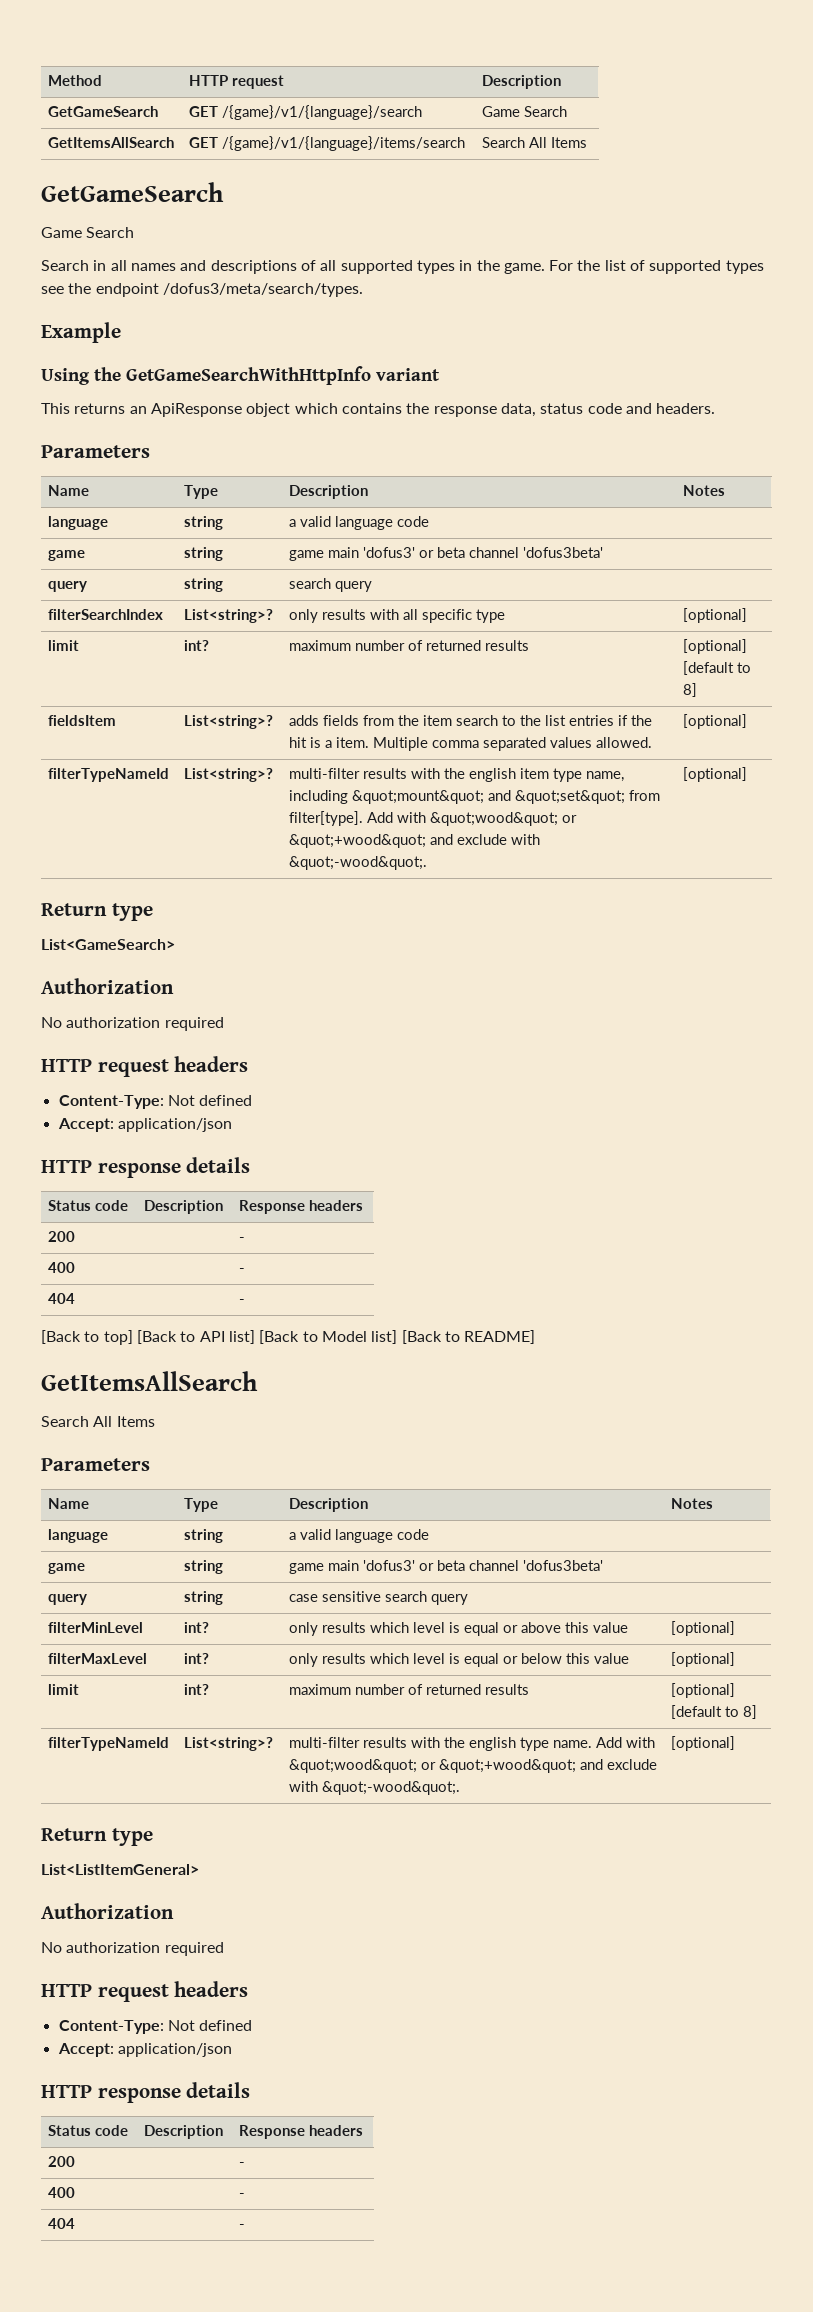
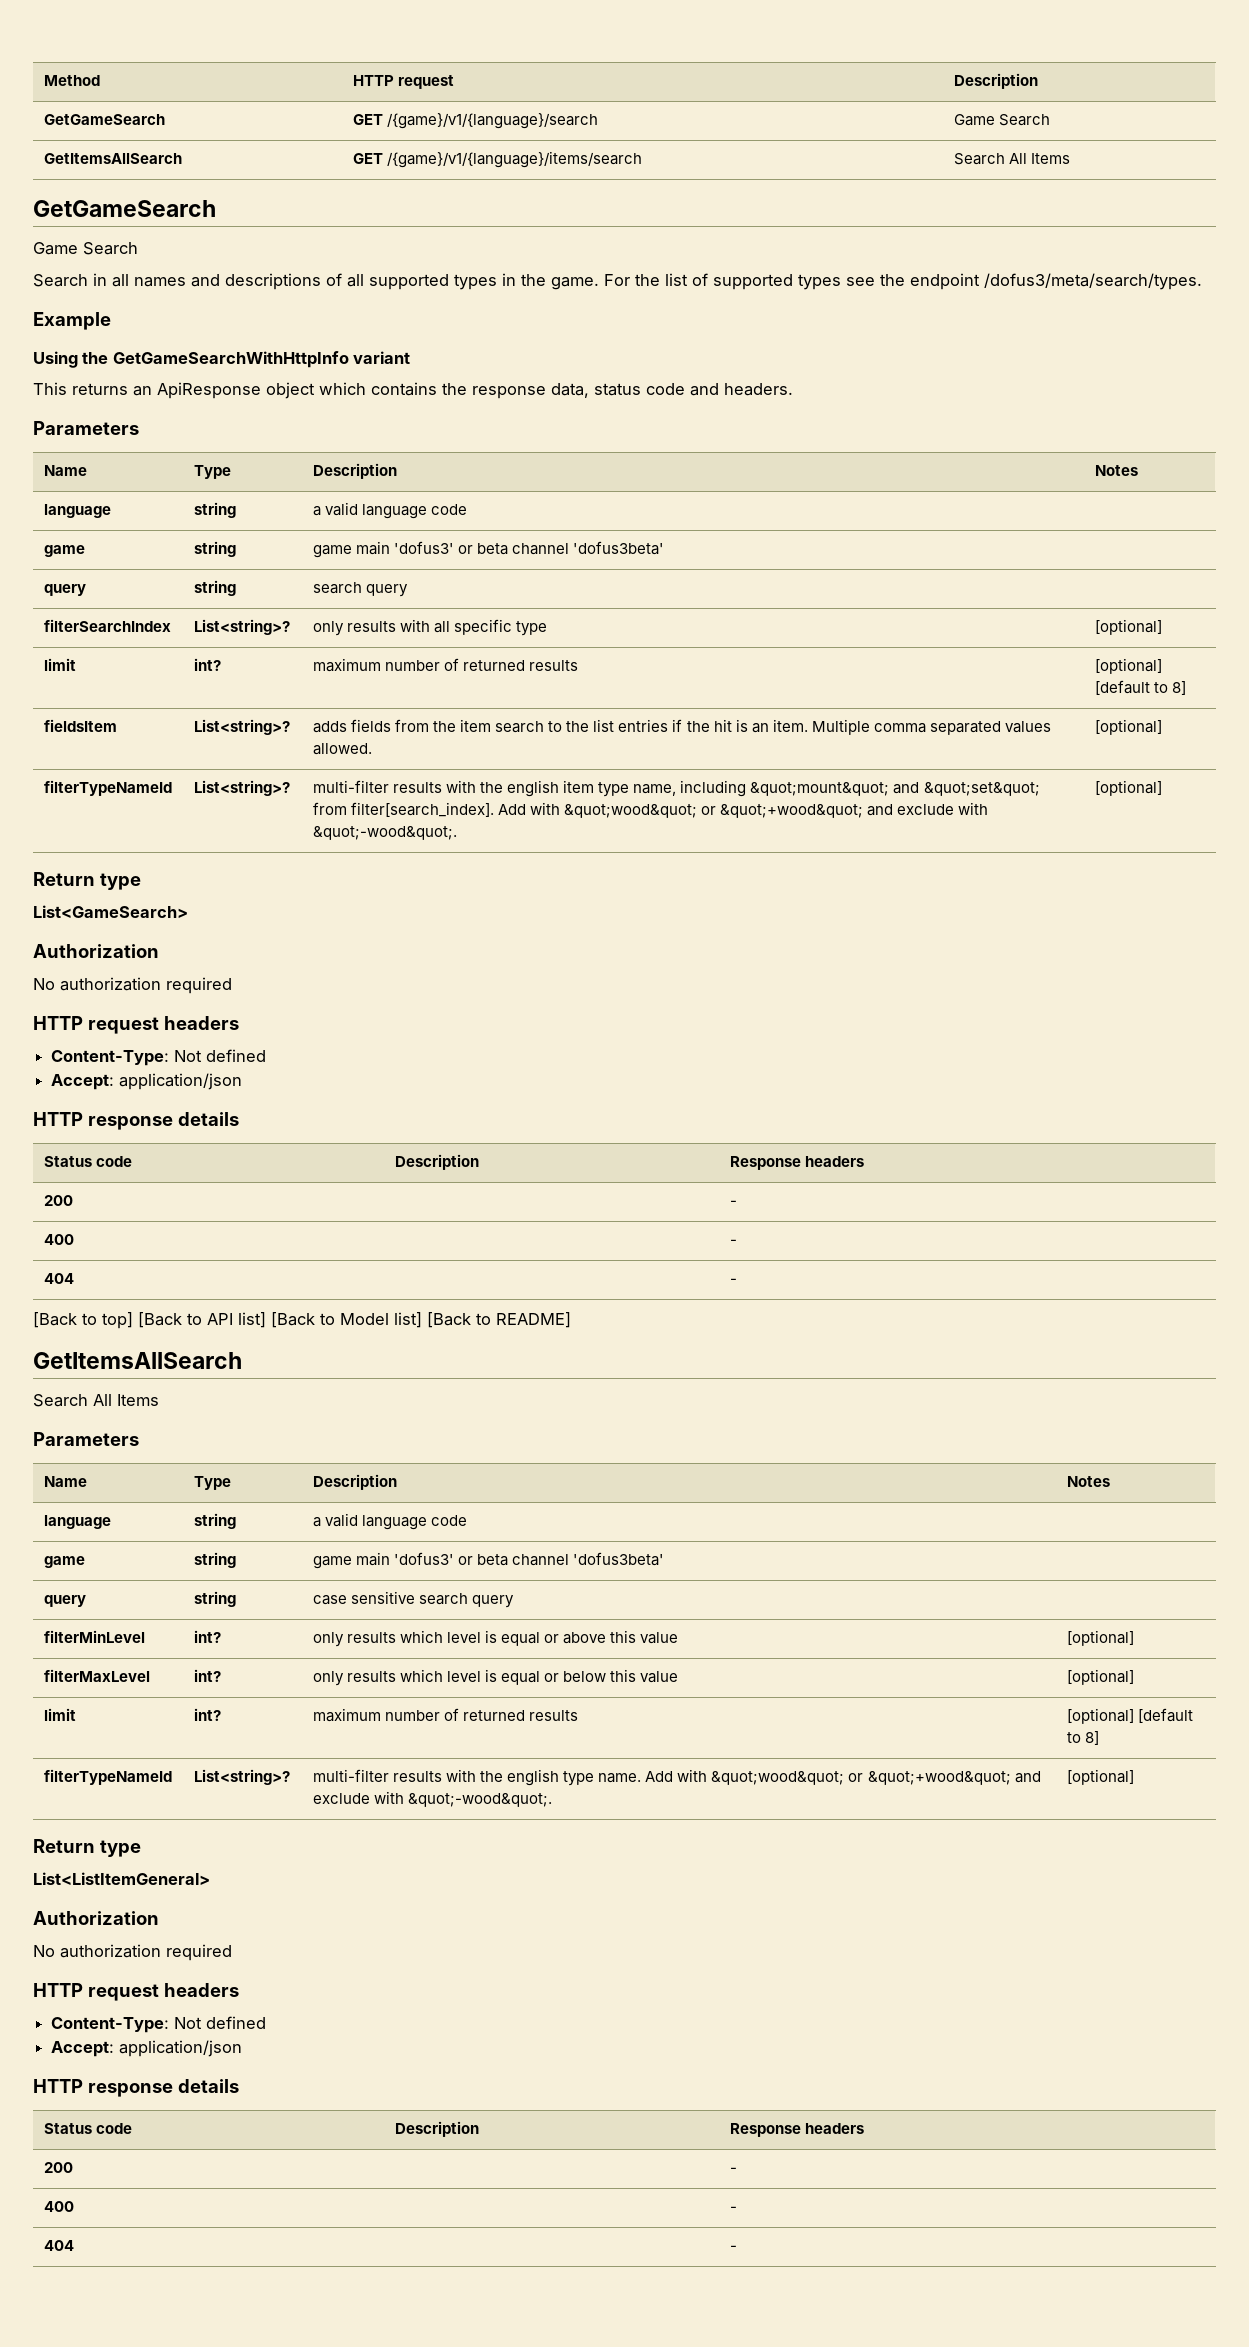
[325,740,333,748] a -> [751,723,769,733] an
[289,811,364,826] filter[type]. -> [351,802,495,817] filter[search_index].

